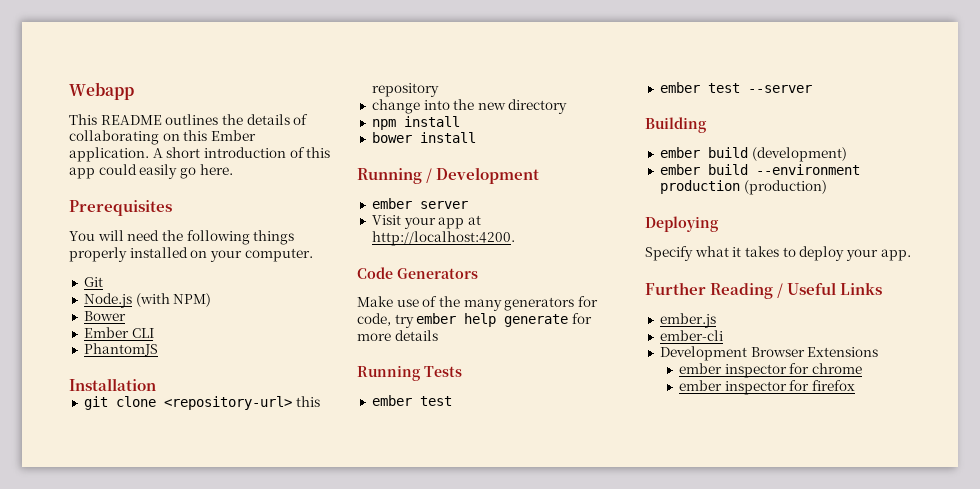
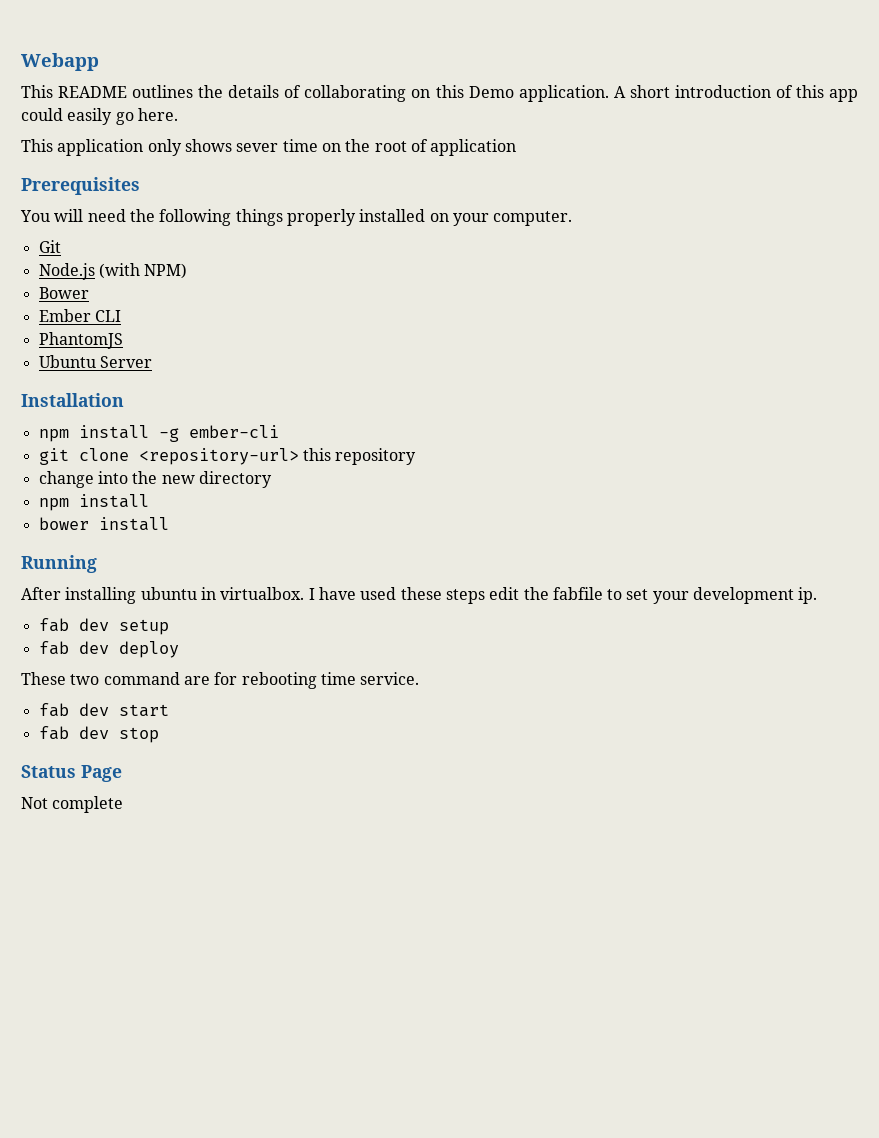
[210,130,256,141] Ember -> [468,86,514,98] Demo
(233, 169) none -> [21,139,517,156] // This application only shows sever time on the root of application
(158, 349) none -> [38,355,152,368] // Ubuntu Server
(156, 384) none -> [38,425,279,442] // npm install -g ember-cli
[426,167,540,184] [371,198,468,209] [371,215,481,229] [371,231,515,246] [357,267,478,279] [357,296,598,311] [357,313,592,328] [357,330,438,341] [357,365,462,381] [371,395,452,406] [659,82,812,93] [645,117,707,133] [659,147,847,162] [659,164,860,175] [659,180,827,195] [645,216,719,232] [645,246,911,261] [645,282,883,299] [659,313,716,328] [659,330,723,341] [659,346,879,361] [679,363,862,378] [679,380,855,395] / Development // ember server // Visit your app at http://localhost:4200. // Code Generators // Make use of the many generators for code, try ember help generate for more details // Running Tests // ember test // ember test --server // Building // ember build (development) // ember build --environment production (production) // Deploying // Specify what it takes to deploy your app. // Further Reading / Useful Links // ember.js // ember-cli // Development Browser Extensions // ember inspector for chrome // ember inspector for firefox -> [21,587,818,604] [38,618,169,635] [38,641,179,658] [21,672,420,689] [38,703,169,717] [38,726,159,743] [21,765,122,782] [21,796,124,813] // After installing ubuntu in virtualbox. I have used these steps edit the fabfile to set your development ip. // fab dev setup // fab dev deploy // These two command are for rebooting time service. // fab dev start // fab dev stop // Status Page // Not complete

